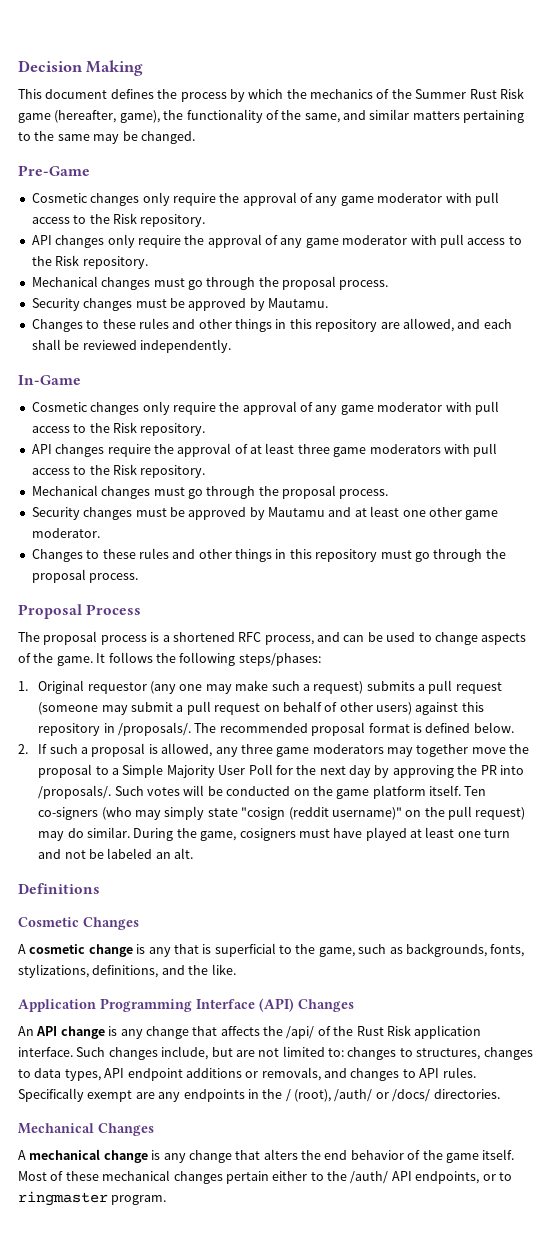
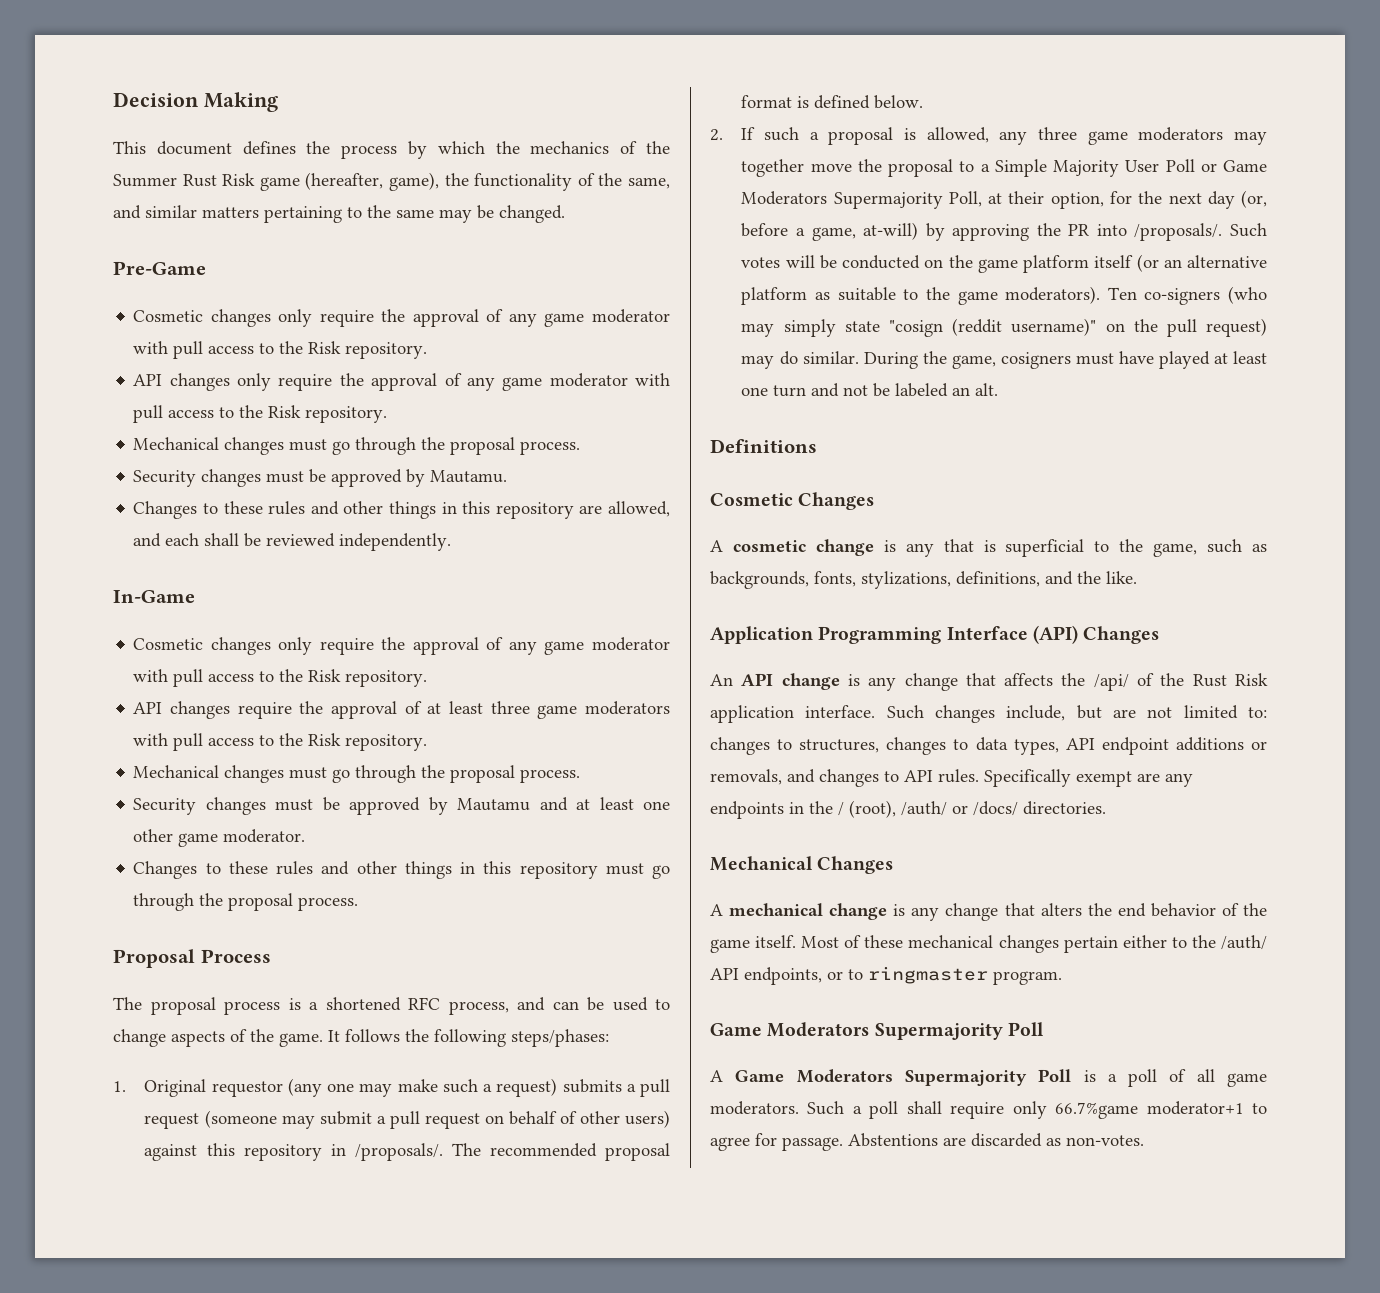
[275,765,372,778] for the next day -> [1200,160,1267,172] [741,190,1267,209] [741,222,919,241] or Game Moderators Supermajority Poll, at their option, for the next day (or, before a game, at-will)
[429,785,462,796] itself. -> [1094,254,1267,272] [741,286,1101,305] itself (or an alternative platform as suitable to the game moderators).
(167, 1200) none -> [710,1022,1044,1040] [710,1069,1267,1087] [710,1101,1267,1119] [710,1133,1144,1151] // Game Moderators Supermajority Poll // A Game Moderators Supermajority Poll is a poll of all game moderators. Such a poll shall require only 66.7%game moderator+1 to agree for passage. Abstentions are discarded as non-votes.

